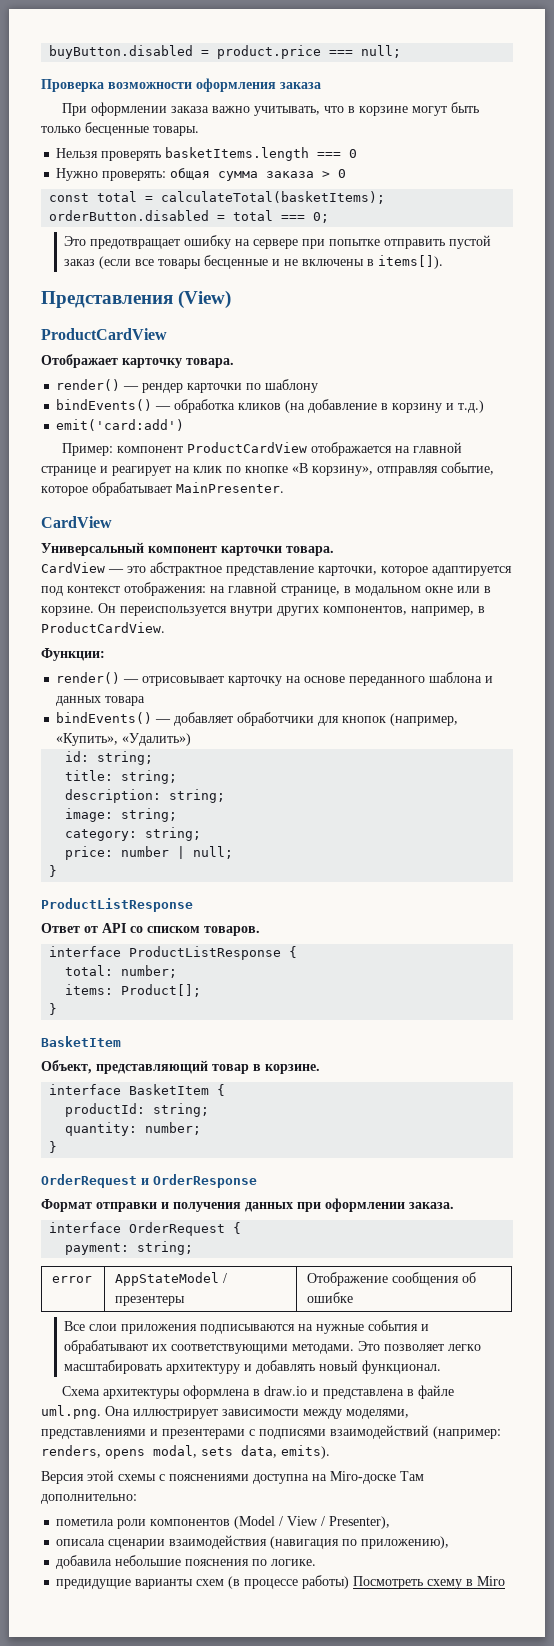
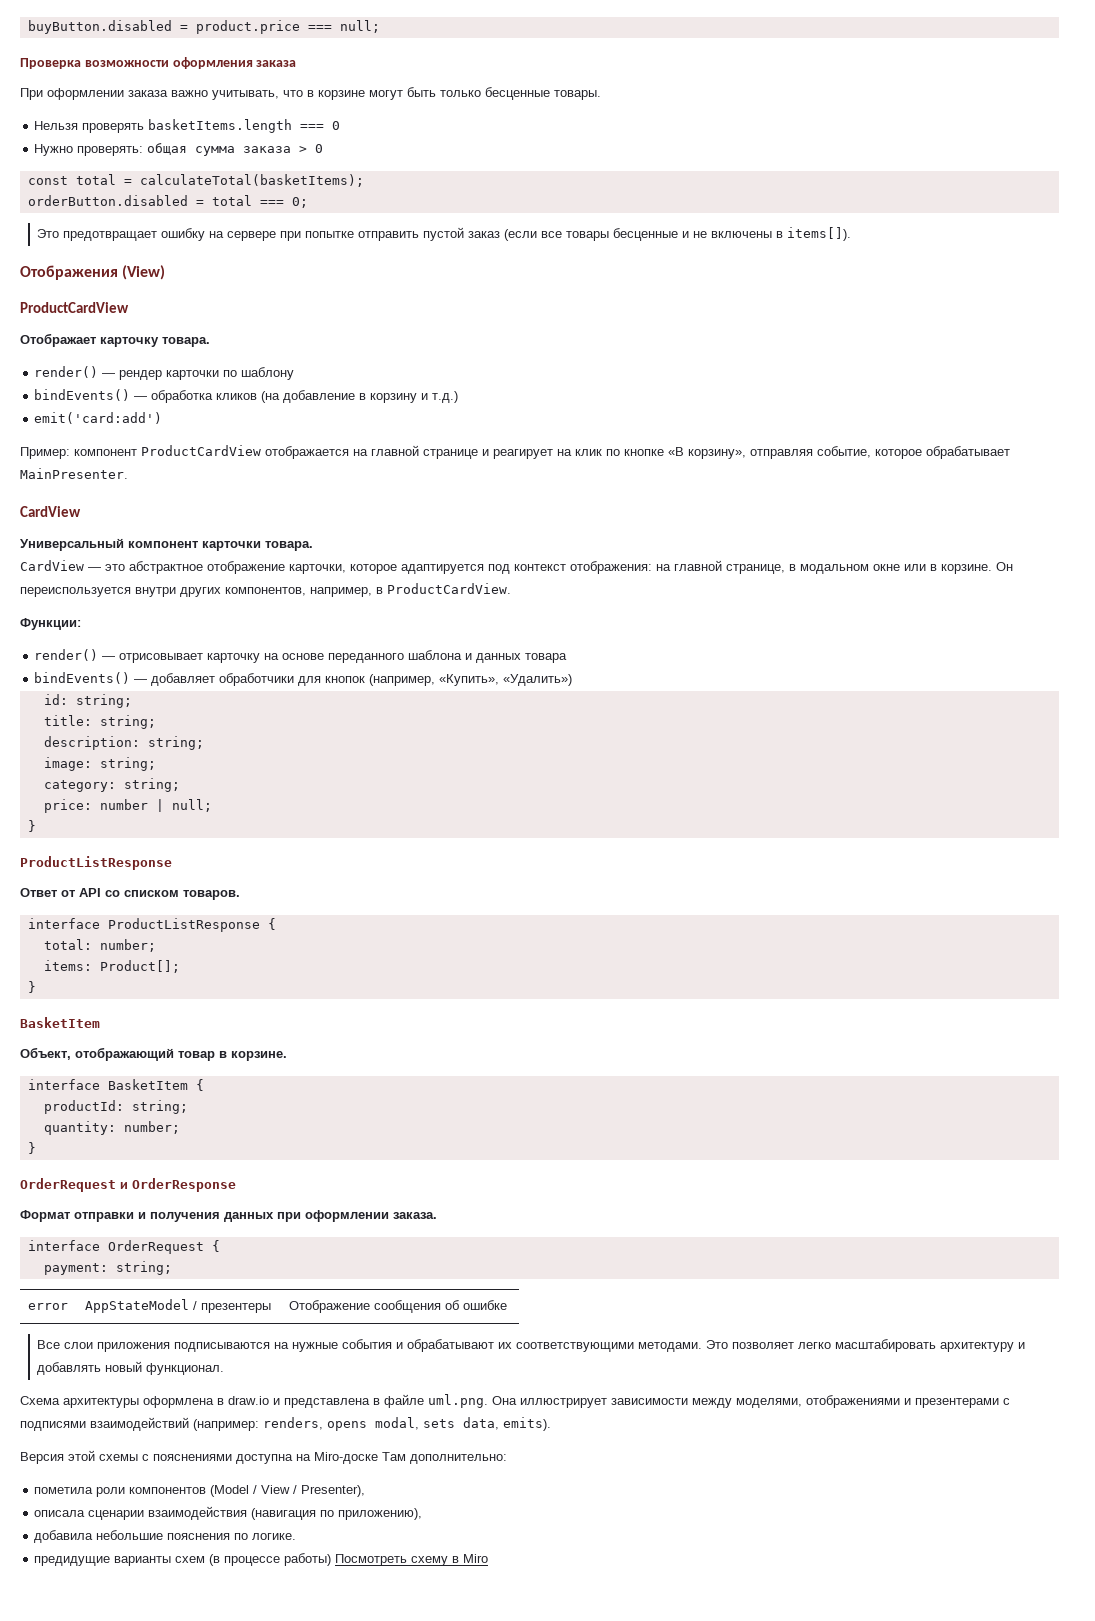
[41,291,173,308] Представления -> [20,265,118,280] Отображения
[226,566,314,576] представление -> [207,561,285,574] отображение
[96,1060,208,1074] представляющий -> [75,1047,174,1061] отображающий
[41,1429,146,1439] представлениями -> [806,1395,900,1408] отображениями

